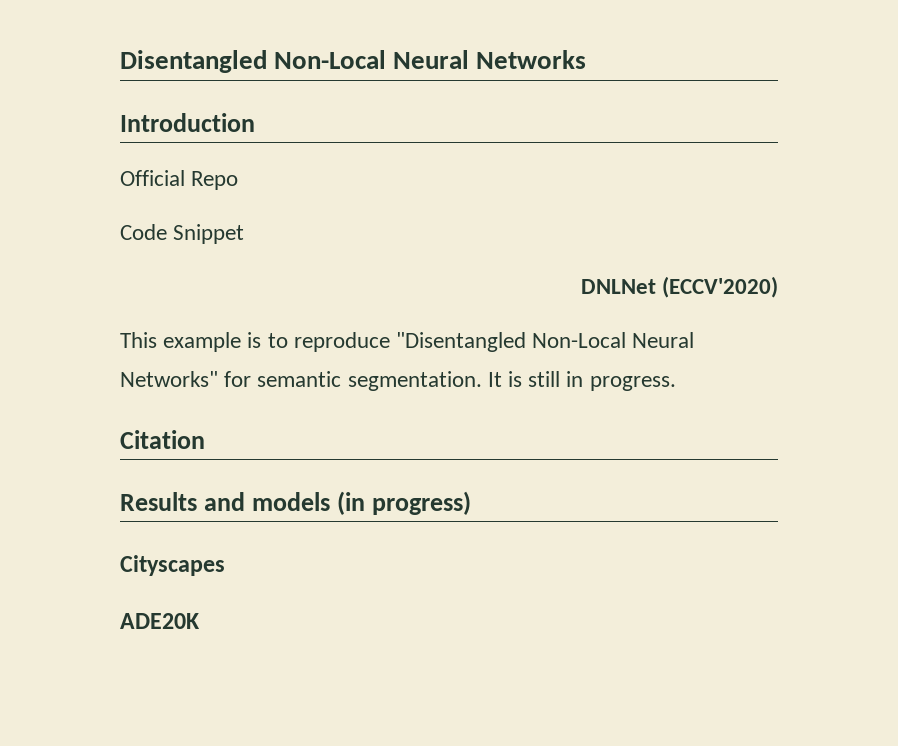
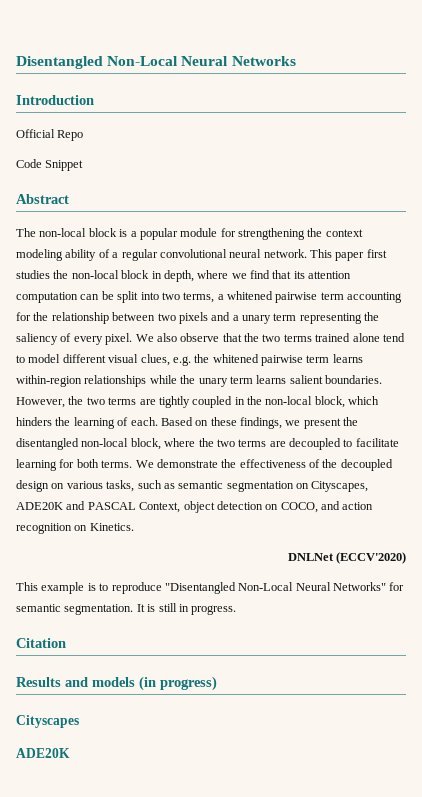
(245, 234) none -> [16,194,69,204] [16,228,363,240] [16,249,387,261] [16,270,352,282] [16,291,403,303] [16,312,380,324] [16,333,405,345] [16,354,363,366] [16,375,382,387] [16,396,380,408] [16,417,359,429] [16,438,399,450] [16,459,393,471] [16,480,369,492] [16,501,374,513] [16,523,134,534] // Abstract // The non-local block is a popular module for strengthening the context modeling ability of a regular convolutional neural network. This paper first studies the non-local block in depth, where we find that its attention computation can be split into two terms, a whitened pairwise term accounting for the relationship between two pixels and a unary term representing the saliency of every pixel. We also observe that the two terms trained alone tend to model different visual clues, e.g. the whitened pairwise term learns within-region relationships while the unary term learns salient boundaries. However, the two terms are tightly coupled in the non-local block, which hinders the learning of each. Based on these findings, we present the disentangled non-local block, where the two terms are decoupled to facilitate learning for both terms. We demonstrate the effectiveness of the decoupled design on various tasks, such as semantic segmentation on Cityscapes, ADE20K and PASCAL Context, object detection on COCO, and action recognition on Kinetics.

